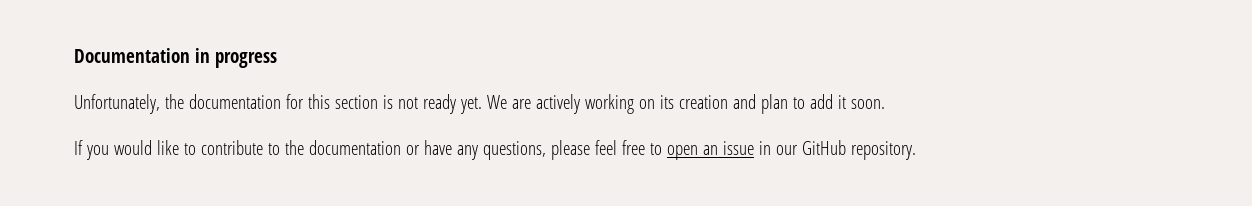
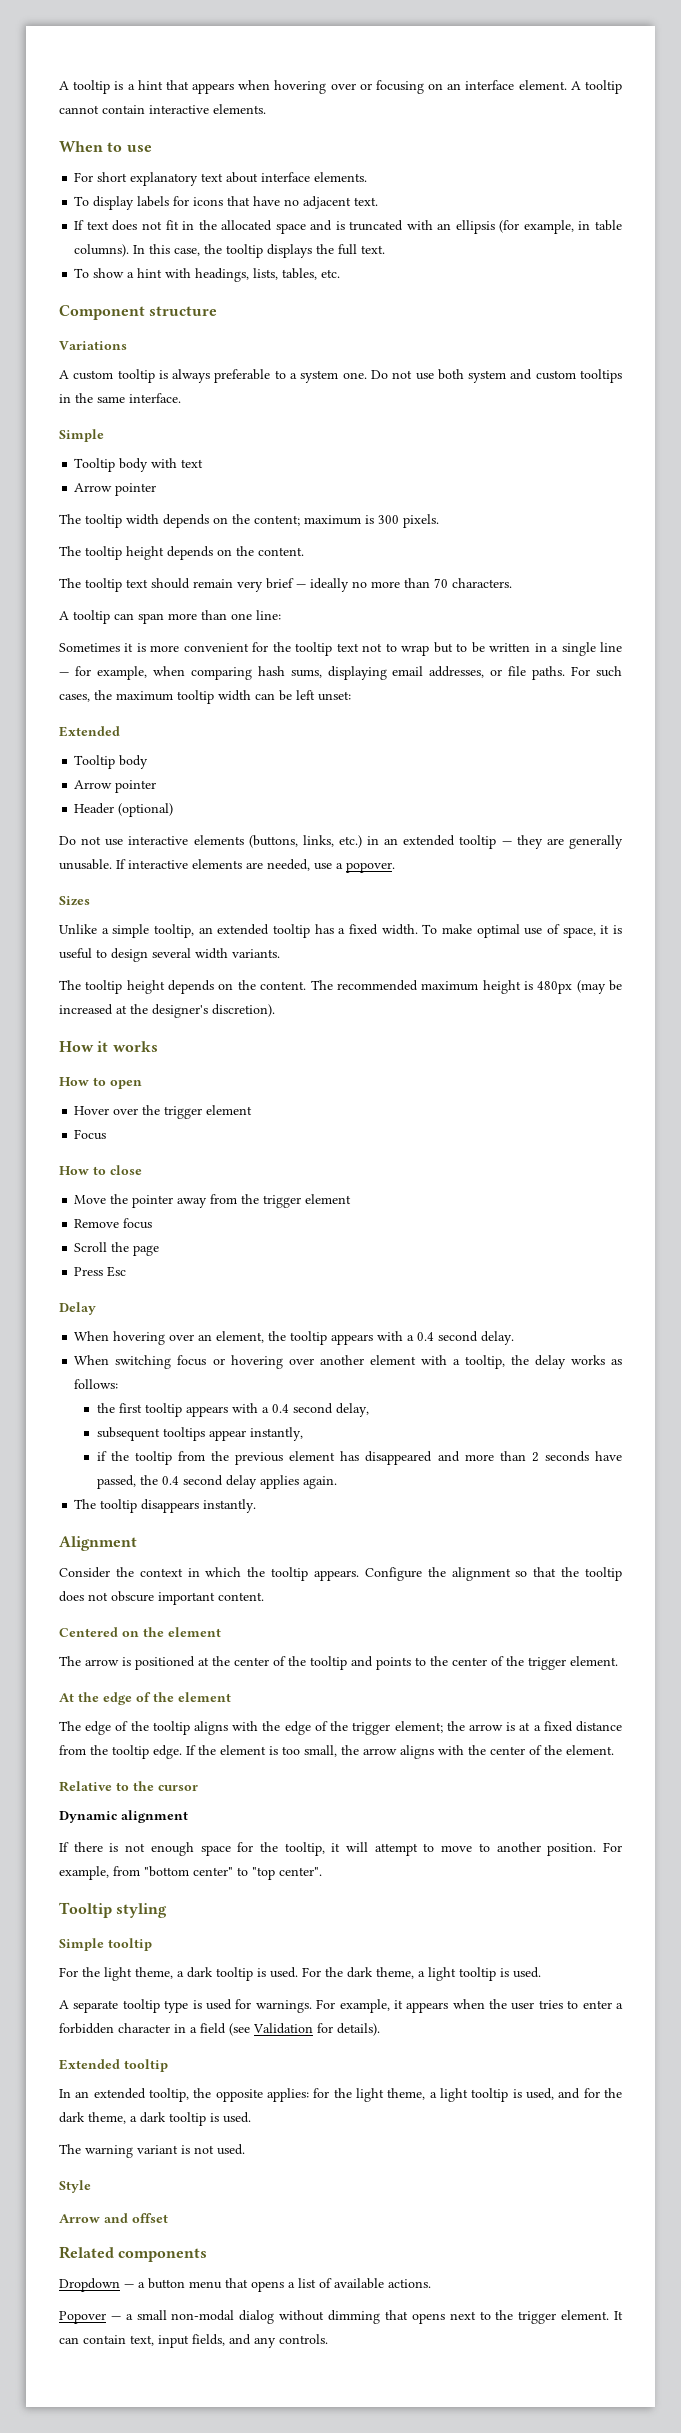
[74,48,277,68] [74,94,885,114] [74,140,916,160] Documentation in progress // Unfortunately, the documentation for this section is not ready yet. We are actively working on its creation and plan to add it soon. // If you would like to contribute to the documentation or have any questions, please feel free to open an issue in our GitHub repository. -> [59,80,623,94] [59,104,266,114] [59,141,152,152] [74,172,368,186] [74,196,379,210] [74,220,623,234] [74,244,386,258] [74,268,341,282] [59,305,218,320] [59,341,127,350] [59,369,622,383] [59,393,181,403] [59,429,104,442] [74,458,204,472] [74,483,157,496] [59,514,439,528] [59,546,304,560] [59,578,512,592] [59,610,281,624] [59,642,622,656] [59,666,623,680] [59,690,351,704] [59,726,120,737] [74,755,149,769] [74,780,157,793] [74,803,174,817] [59,835,623,849] [59,859,395,873] [59,896,90,906] [59,924,622,938] [59,948,280,962] [59,980,622,994] [59,1004,275,1018] [59,1041,158,1052] [59,1077,142,1089] [74,1105,253,1119] [74,1129,107,1140] [59,1165,142,1175] [74,1194,352,1208] [74,1218,153,1229] [74,1242,160,1256] [74,1266,127,1277] [59,1302,96,1315] [74,1331,515,1345] [74,1355,622,1369] [74,1379,119,1389] [96,1403,369,1417] [96,1427,303,1441] [96,1451,622,1465] [96,1475,337,1489] [74,1499,257,1513] [59,1536,137,1551] [59,1567,622,1581] [59,1591,264,1605] [59,1627,221,1637] [59,1656,618,1670] [59,1692,231,1705] [59,1721,623,1735] [59,1745,614,1759] [59,1781,198,1792] [59,1810,188,1823] [59,1842,622,1856] [59,1866,322,1880] [59,1902,168,1918] [59,1938,152,1951] [59,1967,541,1981] [59,1999,624,2013] [59,2023,380,2036] [59,2059,168,2072] [59,2088,622,2102] [59,2112,251,2126] [59,2144,245,2158] [59,2180,91,2193] [59,2213,168,2223] [59,2246,208,2262] [59,2278,431,2292] [59,2310,624,2324] [59,2334,328,2348] A tooltip is a hint that appears when hovering over or focusing on an interface element. A tooltip cannot contain interactive elements. // When to use // For short explanatory text about interface elements. // To display labels for icons that have no adjacent text. // If text does not fit in the allocated space and is truncated with an ellipsis (for example, in table columns). In this case, the tooltip displays the full text. // To show a hint with headings, lists, tables, etc. // Component structure // Variations // A custom tooltip is always preferable to a system one. Do not use both system and custom tooltips in the same interface. // Simple // Tooltip body with text // Arrow pointer // The tooltip width depends on the content; maximum is 300 pixels. // The tooltip height depends on the content. // The tooltip text should remain very brief — ideally no more than 70 characters. // A tooltip can span more than one line: // Sometimes it is more convenient for the tooltip text not to wrap but to be written in a single line — for example, when comparing hash sums, displaying email addresses, or file paths. For such cases, the maximum tooltip width can be left unset: // Extended // Tooltip body // Arrow pointer // Header (optional) // Do not use interactive elements (buttons, links, etc.) in an extended tooltip — they are generally unusable. If interactive elements are needed, use a popover. // Sizes // Unlike a simple tooltip, an extended tooltip has a fixed width. To make optimal use of space, it is useful to design several width variants. // The tooltip height depends on the content. The recommended maximum height is 480px (may be increased at the designer's discretion). // How it works // How to open // Hover over the trigger element // Focus // How to close // Move the pointer away from the trigger element // Remove focus // Scroll the page // Press Esc // Delay // When hovering over an element, the tooltip appears with a 0.4 second delay. // When switching focus or hovering over another element with a tooltip, the delay works as follows: // the first tooltip appears with a 0.4 second delay, // subsequent tooltips appear instantly, // if the tooltip from the previous element has disappeared and more than 2 seconds have passed, the 0.4 second delay applies again. // The tooltip disappears instantly. // Alignment // Consider the context in which the tooltip appears. Configure the alignment so that the tooltip does not obscure important content. // Centered on the element // The arrow is positioned at the center of the tooltip and points to the center of the trigger element. // At the edge of the element // The edge of the tooltip aligns with the edge of the trigger element; the arrow is at a fixed distance from the tooltip edge. If the element is too small, the arrow aligns with the center of the element. // Relative to the cursor // Dynamic alignment // If there is not enough space for the tooltip, it will attempt to move to another position. For example, from "bottom center" to "top center". // Tooltip styling // Simple tooltip // For the light theme, a dark tooltip is used. For the dark theme, a light tooltip is used. // A separate tooltip type is used for warnings. For example, it appears when the user tries to enter a forbidden character in a field (see Validation for details). // Extended tooltip // In an extended tooltip, the opposite applies: for the light theme, a light tooltip is used, and for the dark theme, a dark tooltip is used. // The warning variant is not used. // Style // Arrow and offset // Related components // Dropdown — a button menu that opens a list of available actions. // Popover — a small non-modal dialog without dimming that opens next to the trigger element. It can contain text, input fields, and any controls.

